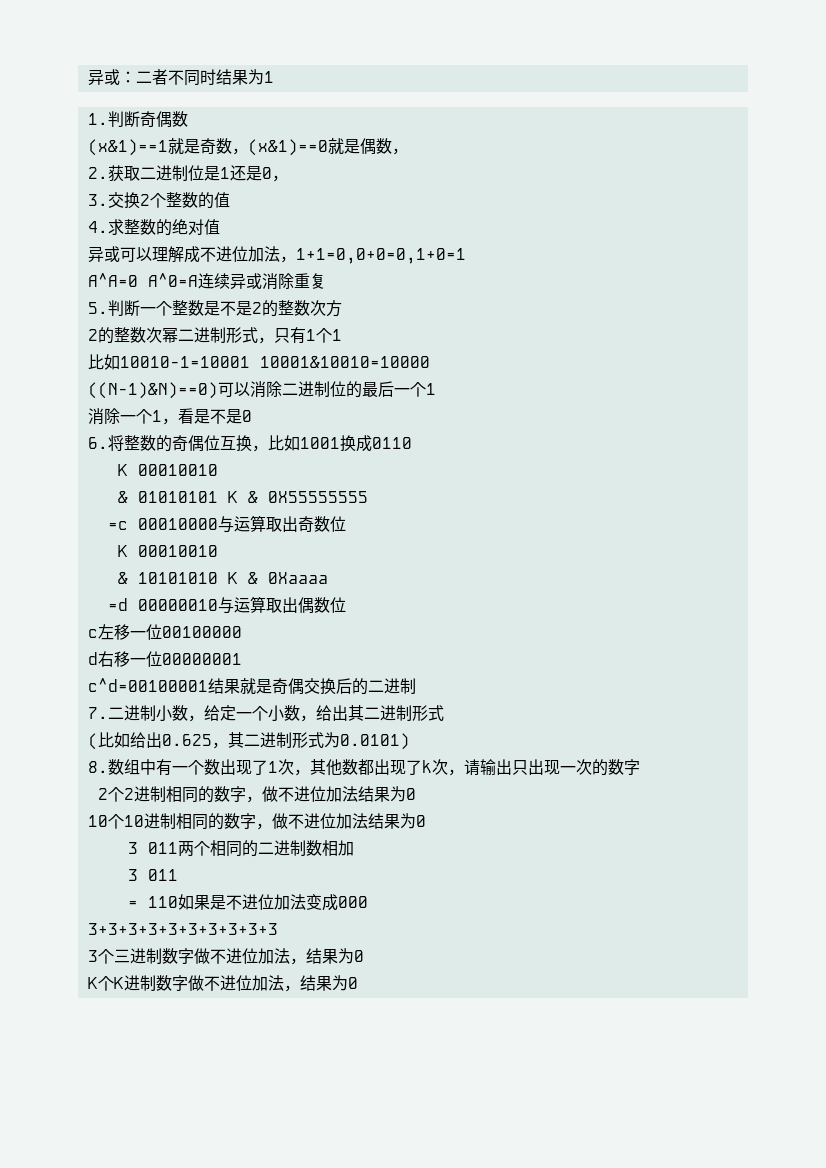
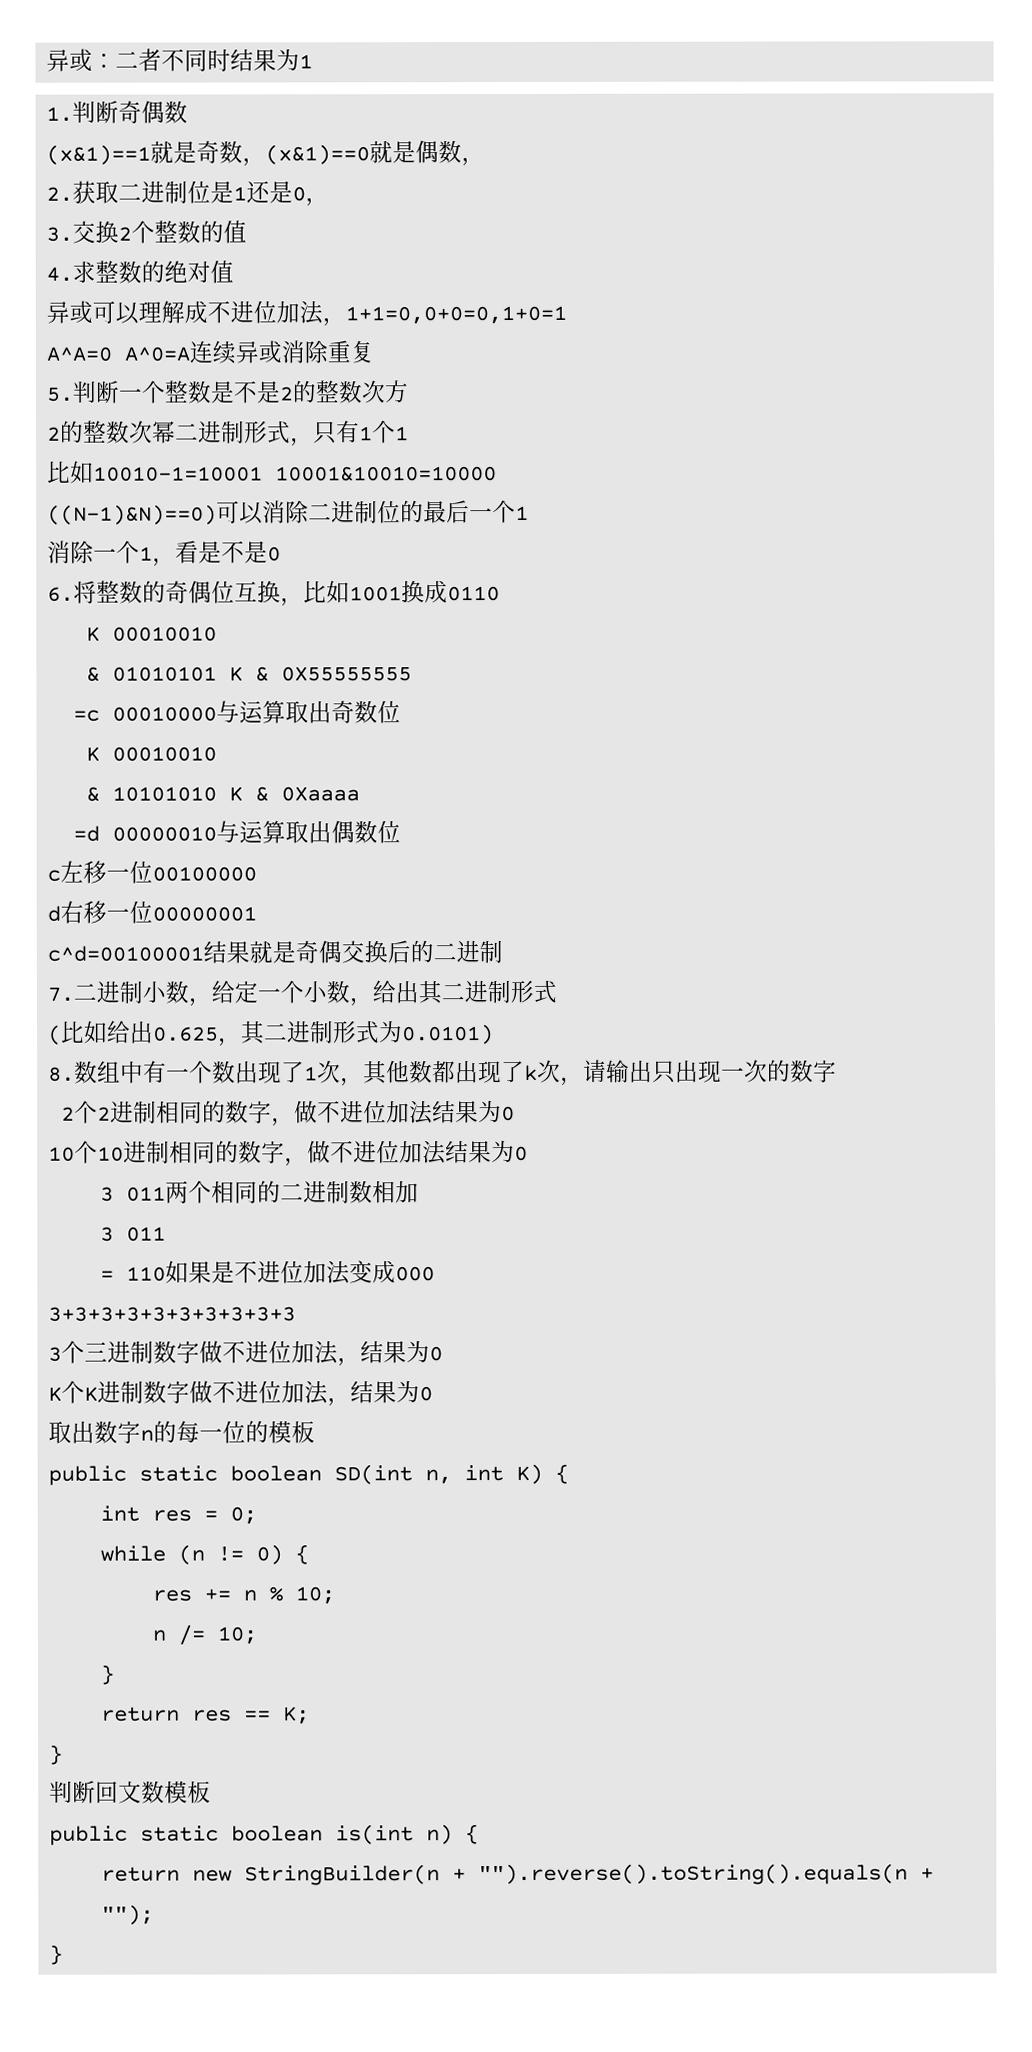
(358, 983) none -> [47,1420,315,1444] [47,1463,569,1486] [99,1505,257,1525] [99,1544,309,1565] [151,1586,335,1605] [151,1624,257,1645] [100,1664,115,1685] [100,1706,310,1725] [48,1744,63,1765] [48,1780,211,1804] [48,1824,479,1846] [100,1863,934,1886] [100,1904,154,1925] [48,1944,63,1965] // 取出数字n的每一位的模板 // public static boolean SD(int n, int K) { // int res = 0; // while (n != 0) { // res += n % 10; // n /= 10; // } // return res == K; // } // 判断回文数模板 // public static boolean is(int n) { // return new StringBuilder(n + "").reverse().toString().equals(n + ""); // }

